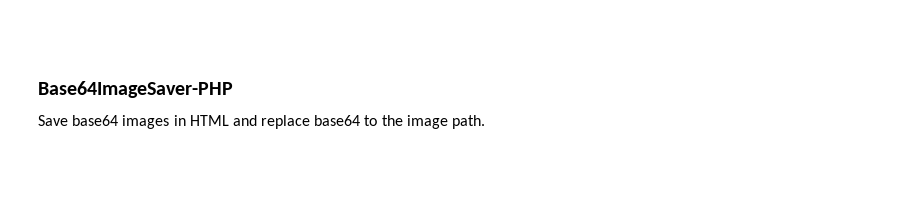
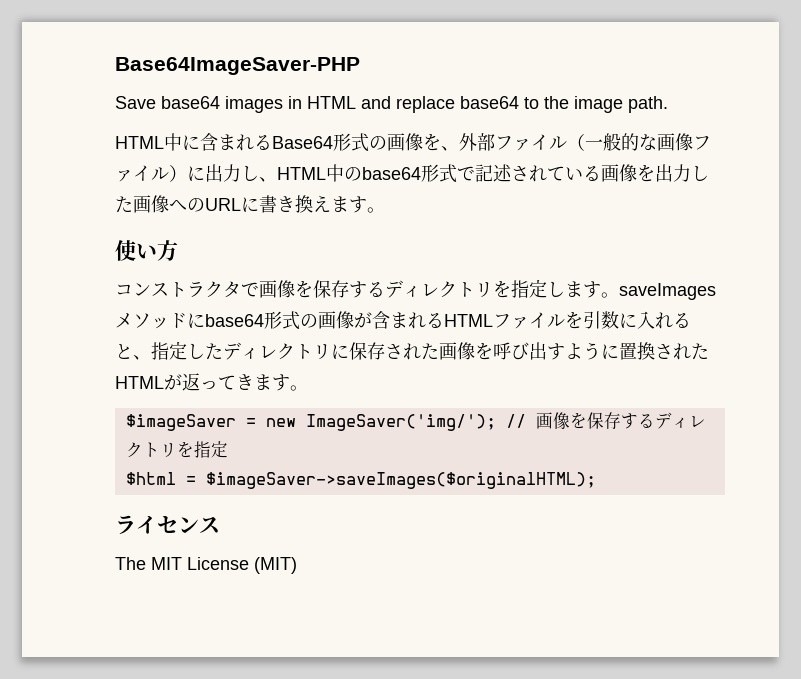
(486, 122) none -> [115,133,711,152] [115,164,709,183] [115,195,385,213] [115,240,178,261] [115,279,716,300] [115,311,691,330] [115,341,709,360] [115,373,308,391] [125,412,706,431] [125,441,228,458] [125,472,596,489] [115,515,220,535] [115,557,297,574] // HTML中に含まれるBase64形式の画像を、外部ファイル（一般的な画像ファイル）に出力し、HTML中のbase64形式で記述されている画像を出力した画像へのURLに書き換えます。 // 使い方 // コンストラクタで画像を保存するディレクトリを指定します。saveImagesメソッドにbase64形式の画像が含まれるHTMLファイルを引数に入れると、指定したディレクトリに保存された画像を呼び出すように置換されたHTMLが返ってきます。 // $imageSaver = new ImageSaver('img/'); // 画像を保存するディレクトリを指定 // $html = $imageSaver->saveImages($originalHTML); // ライセンス // The MIT License (MIT)

